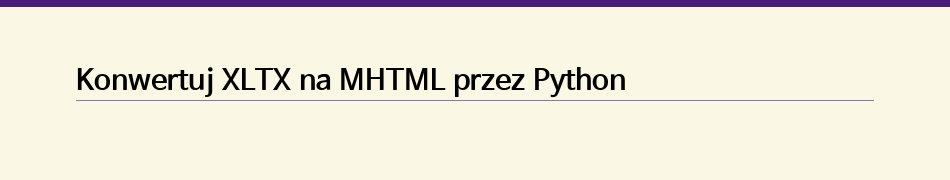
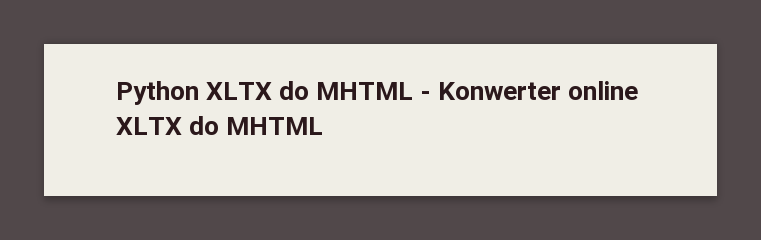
[76,67,627,98] Konwertuj XLTX na MHTML przez Python -> [116,81,638,105] [116,116,324,135] Python XLTX do MHTML - Konwerter online XLTX do MHTML

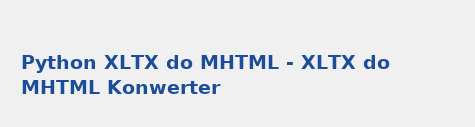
[437,81,638,100] [116,116,324,135] Konwerter online XLTX do MHTML -> [300,55,390,69] [21,80,221,94] XLTX do MHTML Konwerter

